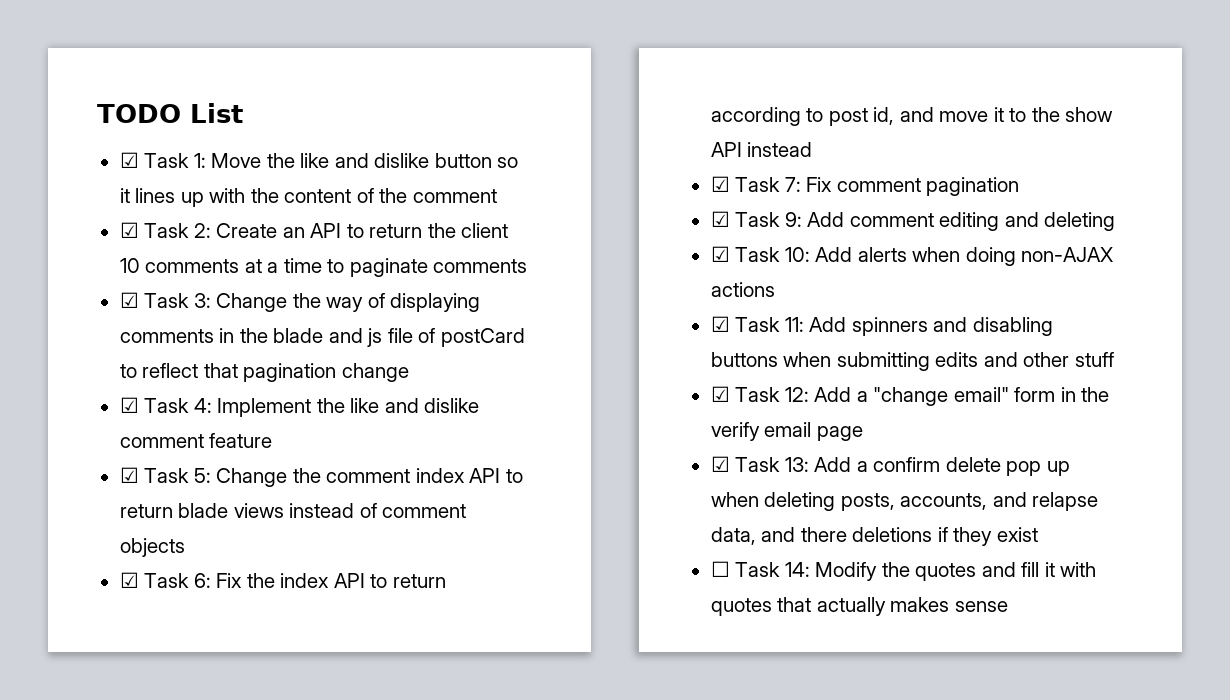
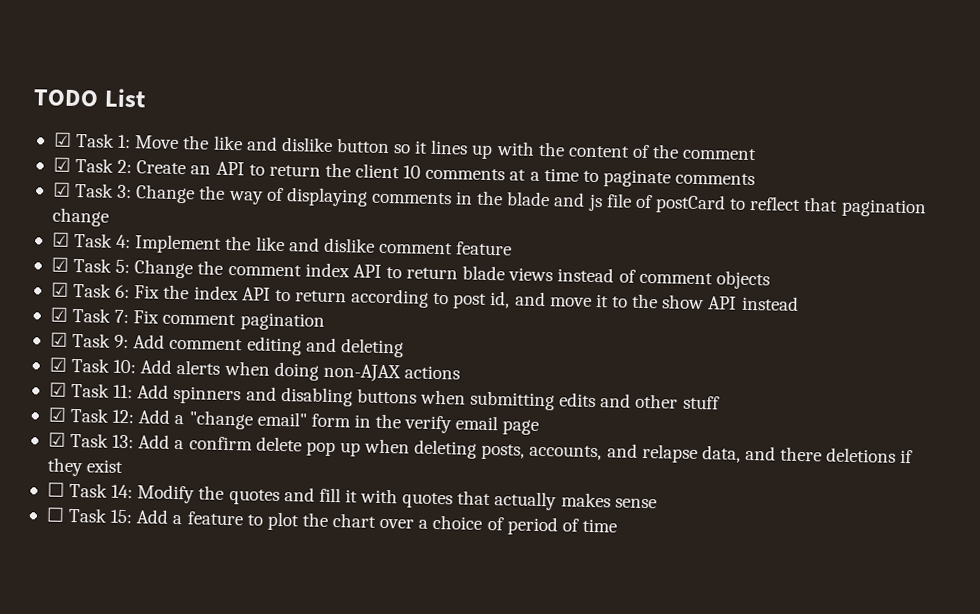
(1008, 606) none -> [45,507,617,536] // ☐ Task 15: Add a feature to plot the chart over a choice of period of time

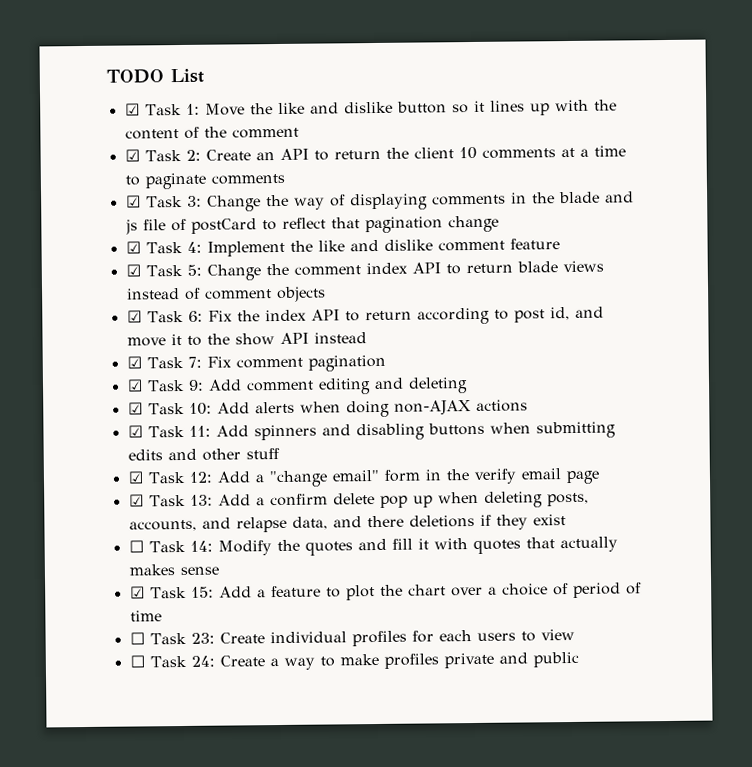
[45,507,65,522] ☐ -> [129,586,145,599] ☑
(617, 525) none -> [129,628,575,647] [129,651,579,670] // ☐ Task 23: Create individual profiles for each users to view // ☐ Task 24: Create a way to make profiles private and public

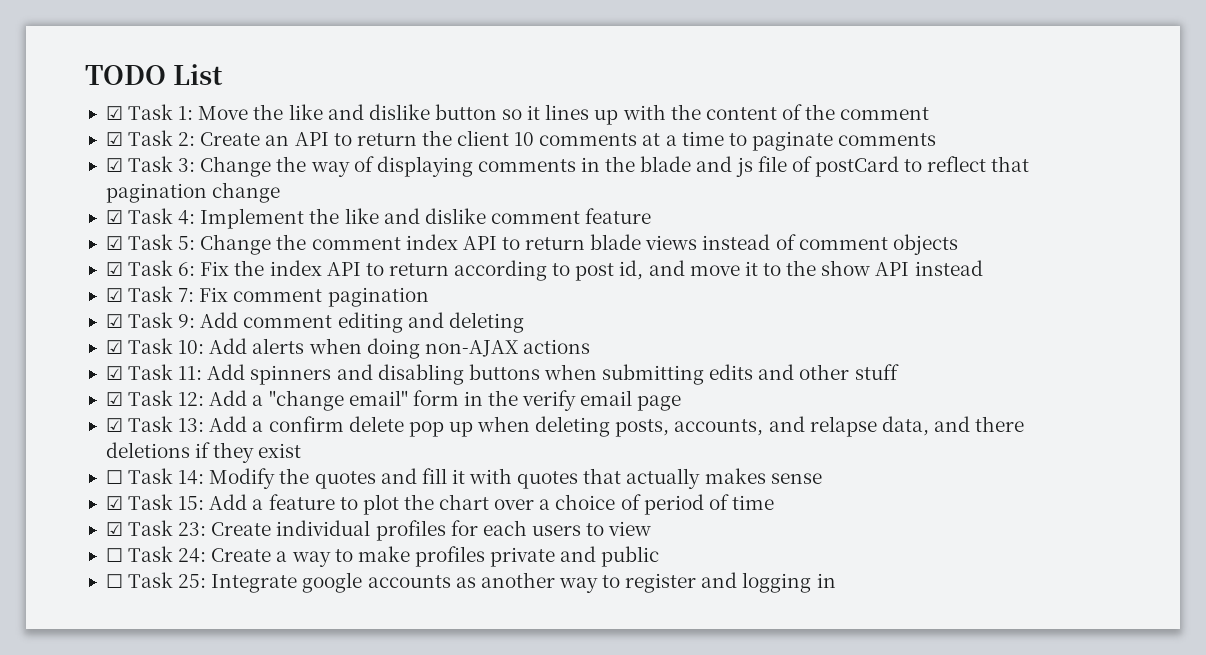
[129,632,145,645] ☐ -> [105,522,123,536] ☑
(579, 659) none -> [105,572,836,593] // ☐ Task 25: Integrate google accounts as another way to register and logging in

